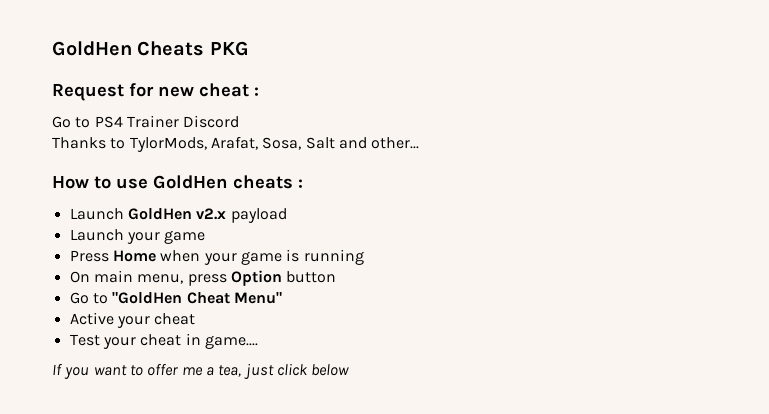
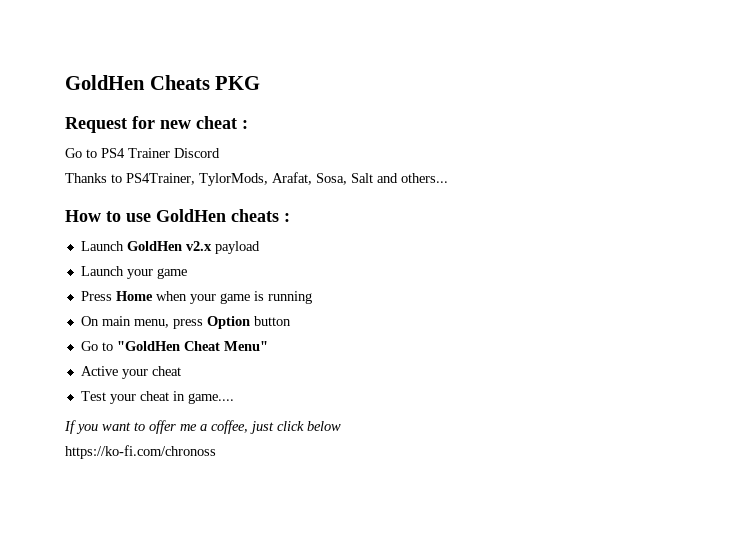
(126, 143) none -> [126,173,195,185] PS4Trainer,
[371,137,420,149] other... -> [401,173,448,183] others...
[218,365,242,377] tea, -> [211,420,248,434] coffee,
(350, 370) none -> [65,445,216,459] // https://ko-fi.com/chronoss

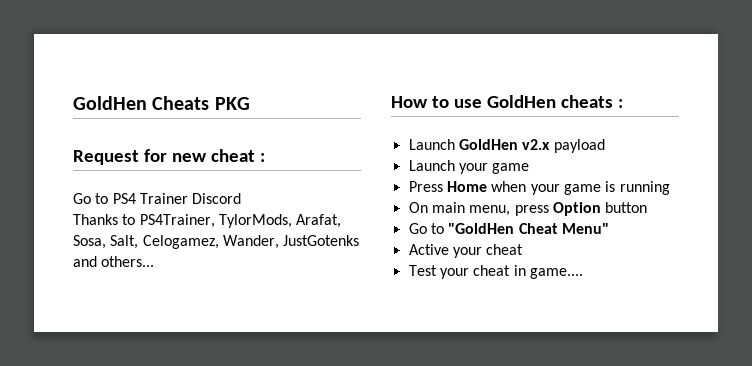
[351,173,373,183] Salt -> [110,235,360,249] Salt, Celogamez, Wander, JustGotenks
[64,420,341,434] [65,445,216,459] // If you want to offer me a coffee, just click below // https://ko-fi.com/chronoss -> (583, 273) none

